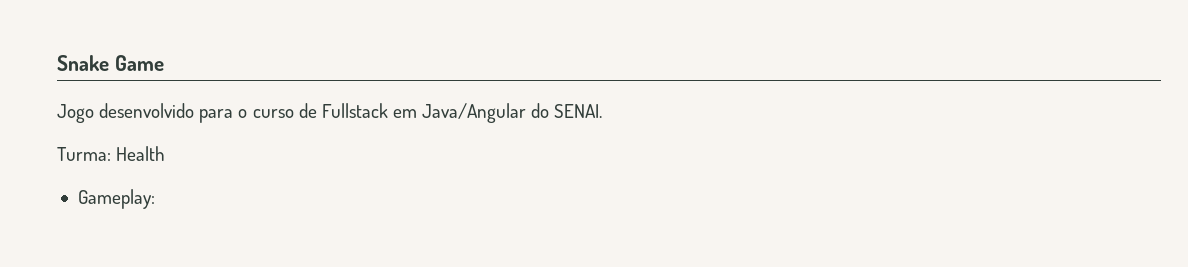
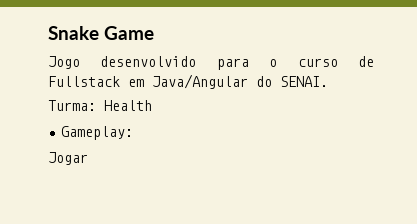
(155, 199) none -> [48,152,88,165] // Jogar

